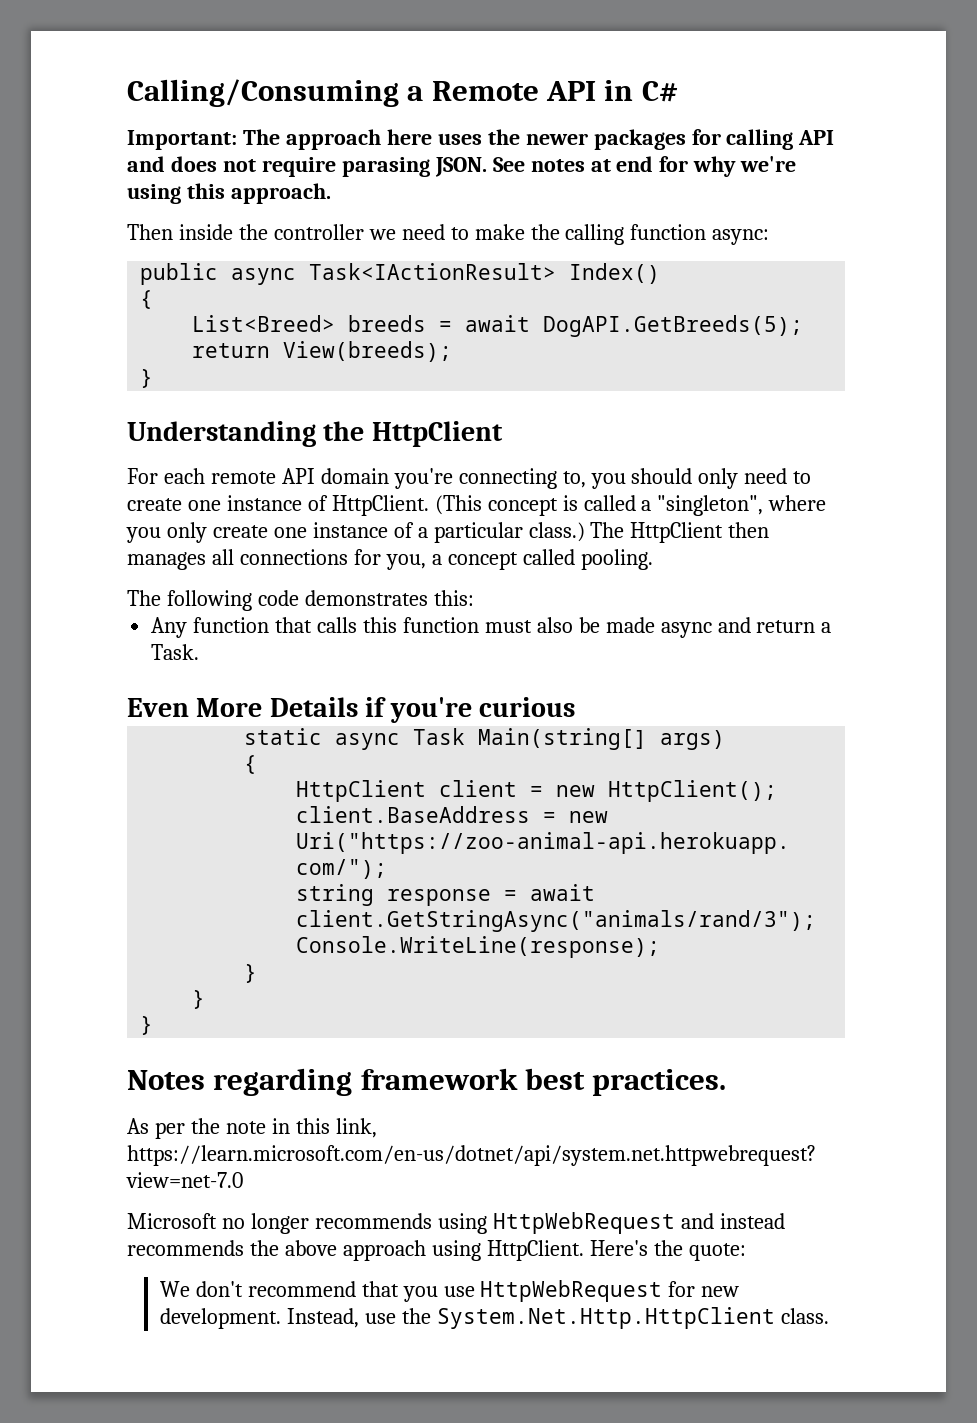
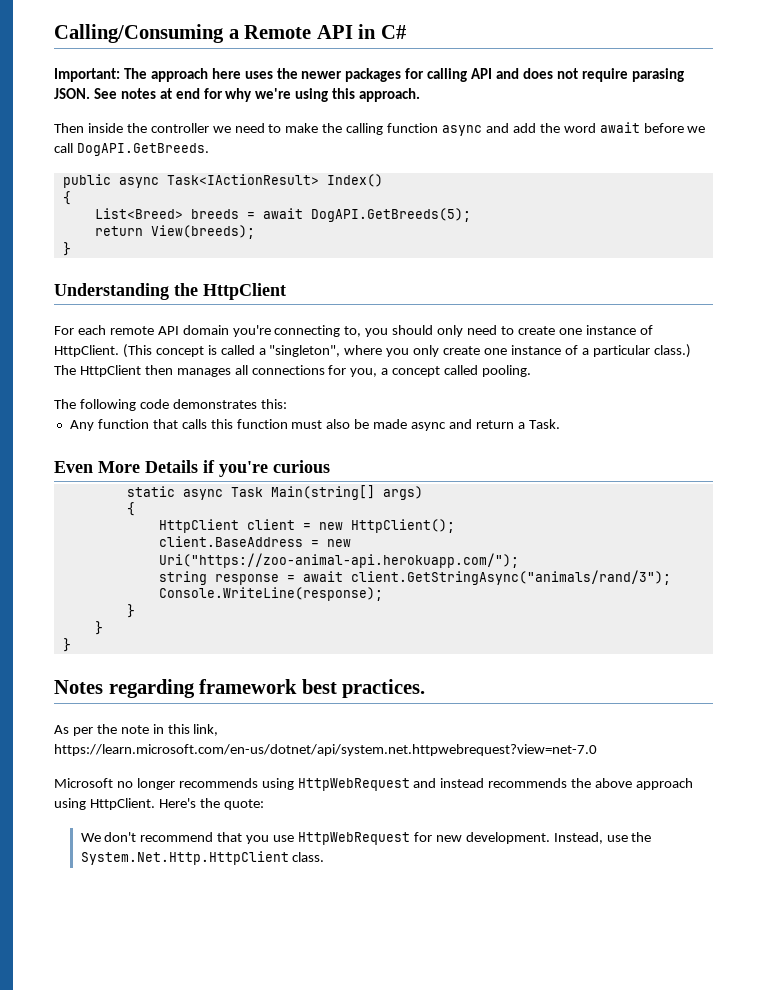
[712,229,770,245] async: -> [442,122,706,136] [54,143,209,156] async and add the word await before we call DogAPI.GetBreeds.

